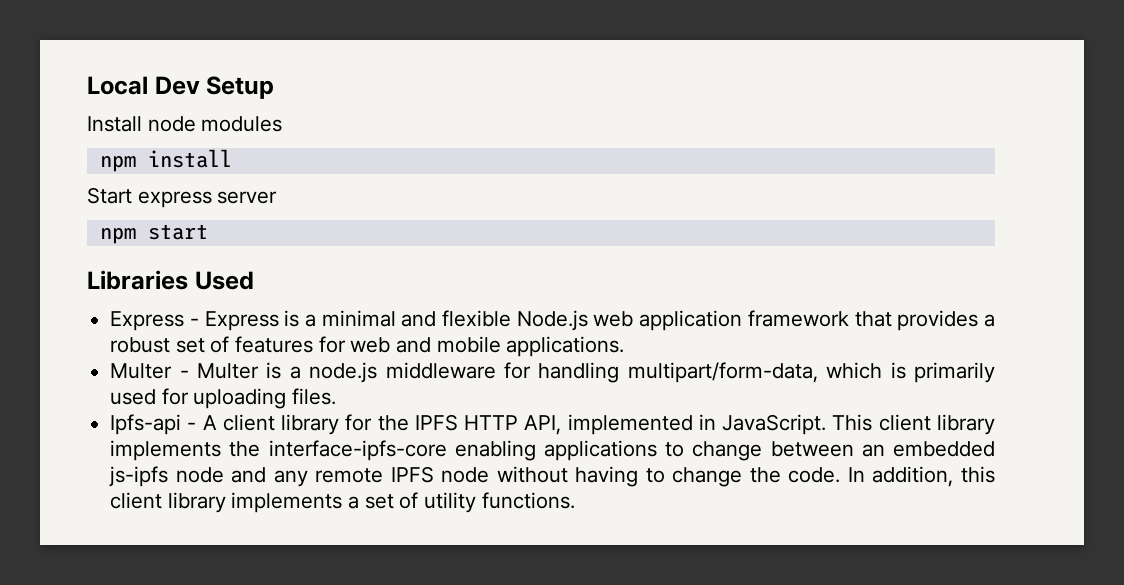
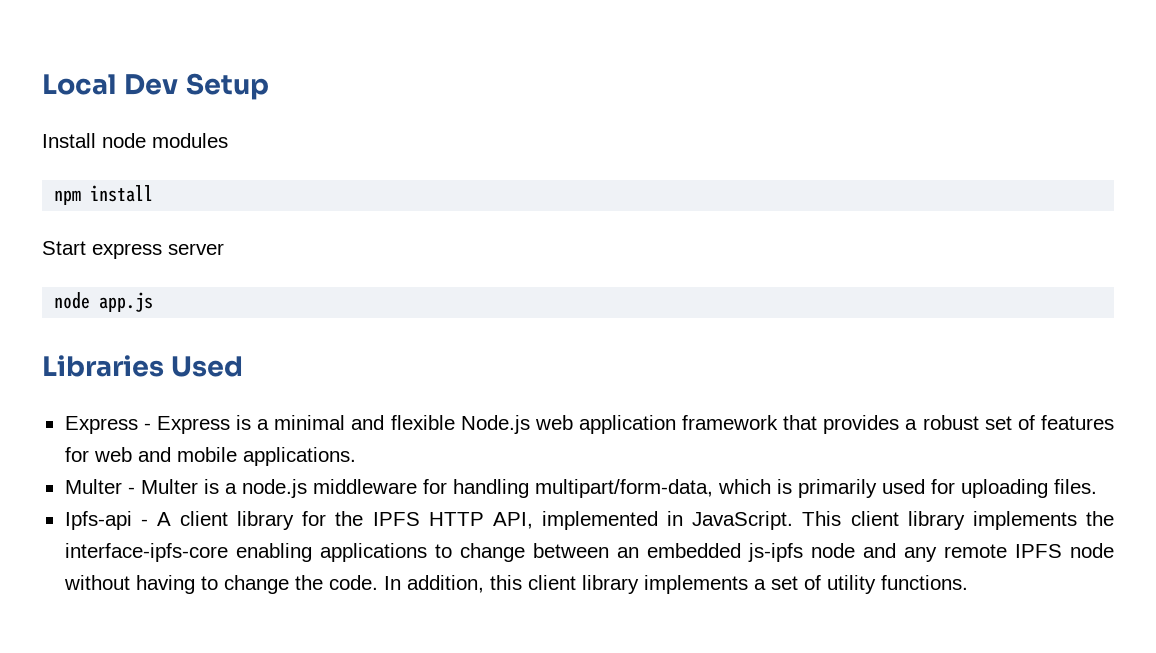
[99,224,208,244] npm start -> [54,292,154,312] node app.js

